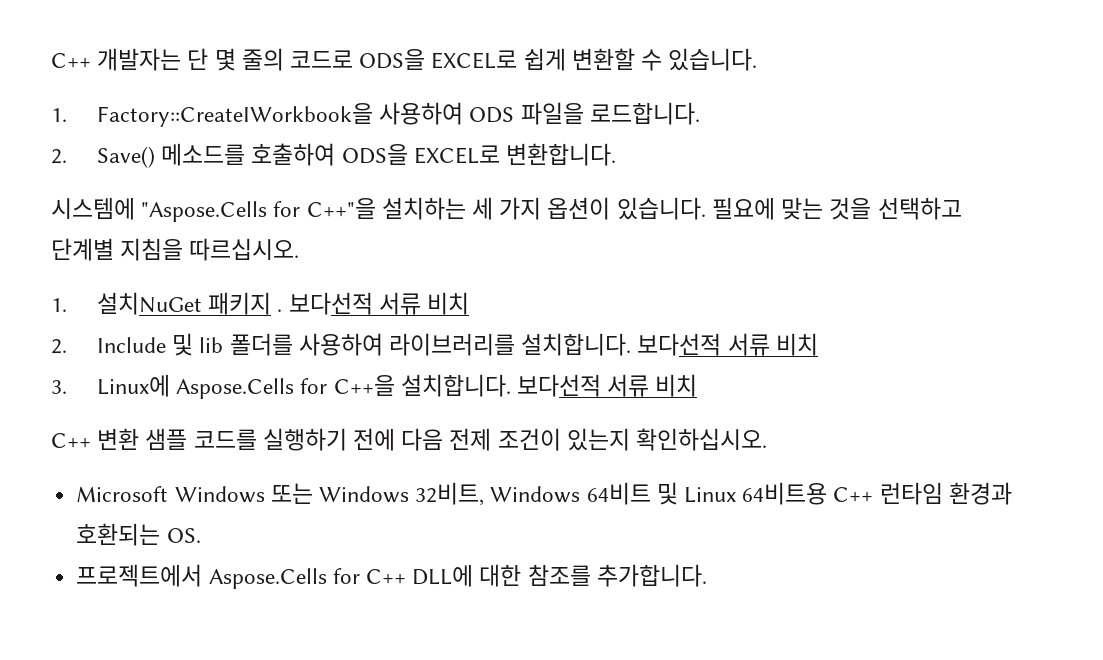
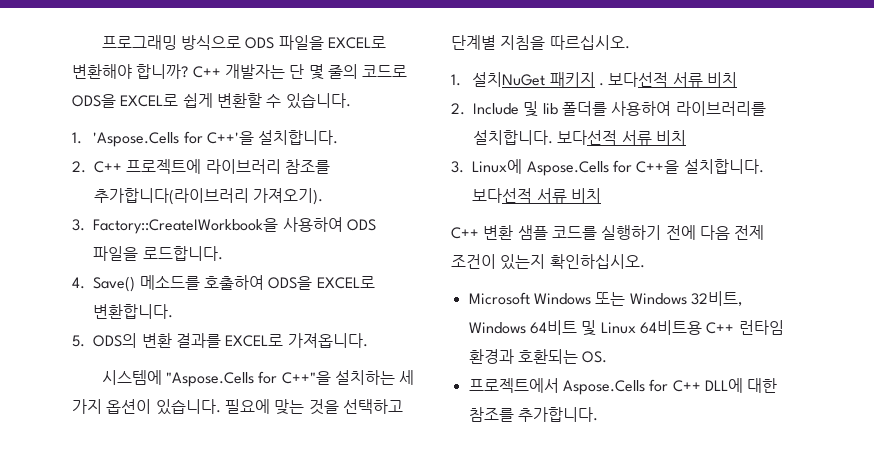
(51, 60) none -> [101,35,387,50] [72,64,189,79] 프로그래밍 방식으로 ODS 파일을 EXCEL로 변환해야 합니까?
(67, 115) none -> [93,130,339,147] [72,159,330,174] [94,188,324,205] [72,219,85,231] 'Aspose.Cells for C++'을 설치합니다. // 2. C++ 프로젝트에 라이브러리 참조를 추가합니다(라이브러리 가져오기). // 3.
[51,149,67,164] 2. -> [72,277,85,289] 4.
(616, 154) none -> [72,333,368,348] // 5. ODS의 변환 결과를 EXCEL로 가져옵니다.

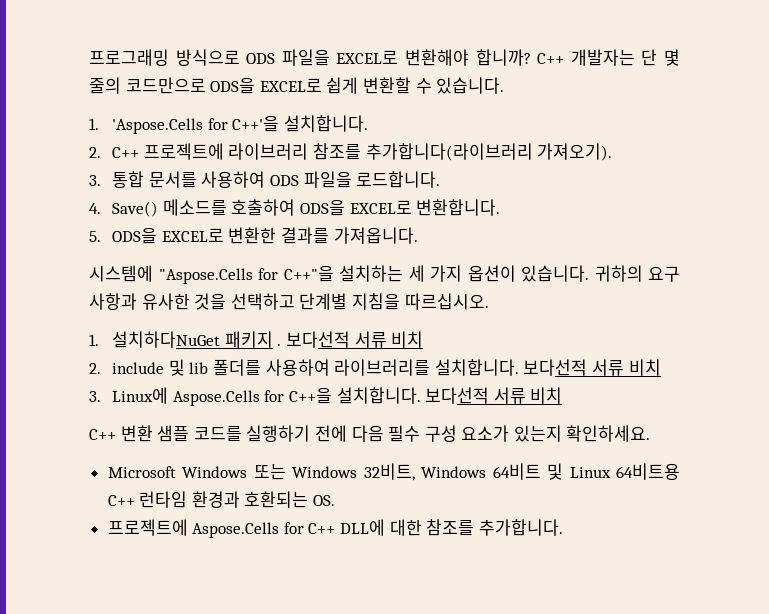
[362,65,408,77] 코드로 -> [125,77,206,94] 코드만으로
[93,218,279,234] Factory::CreateIWorkbook을 -> [112,171,197,188] 통합 문서를
[93,333,284,348] ODS의 변환 결과를 EXCEL로 -> [112,227,330,244] ODS을 EXCEL로 변환한 결과를
[224,399,305,415] 필요에 맞는 -> [594,265,680,282] [89,293,190,310] 귀하의 요구 사항과 유사한
[472,72,546,87] 설치NuGet -> [112,331,221,348] 설치하다NuGet
[473,103,519,115] Include -> [112,362,165,374] include
[734,225,765,240] [451,254,645,270] 전제 조건이 있는지 확인하십시오. -> [388,425,651,442] 필수 구성 요소가 있는지 확인하세요.
[468,378,559,393] 프로젝트에서 -> [107,519,188,536] 프로젝트에

